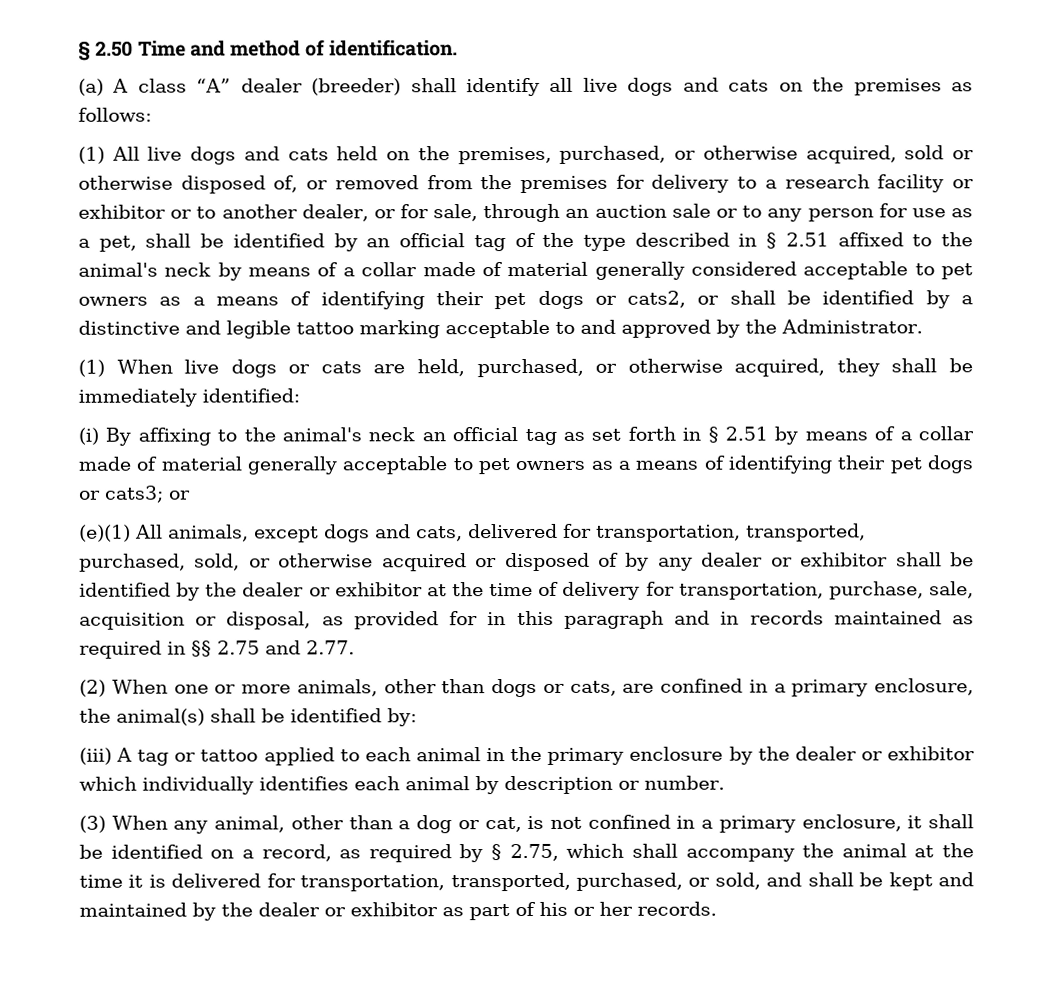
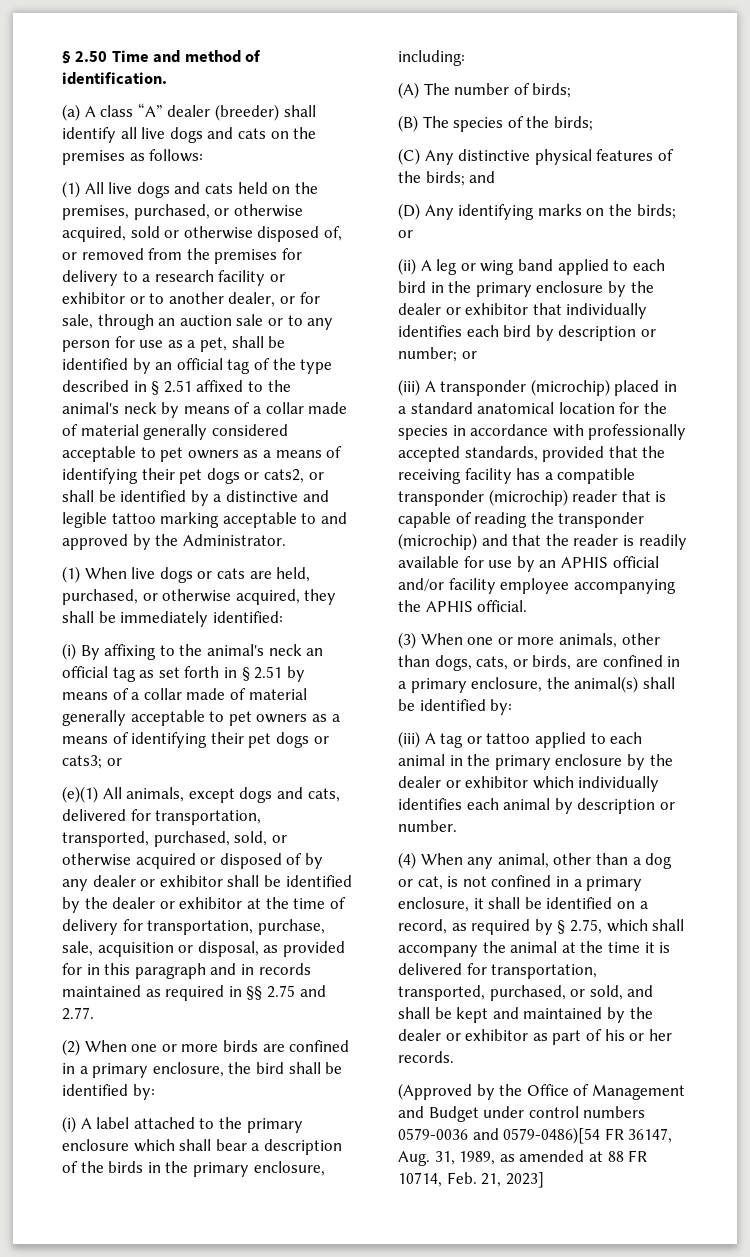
[296,678,617,698] animals, other than dogs or cats, -> [222,1040,350,1052] [62,1062,343,1078] [62,1084,155,1100] [62,1116,303,1133] [62,1139,342,1155] [62,1161,325,1177] [398,50,465,66] [398,82,572,99] [398,115,593,132] [398,148,674,165] [398,171,496,186] [398,203,676,220] [398,230,413,238] [398,258,665,275] [398,281,654,297] [398,303,648,319] [398,325,656,341] [398,347,477,362] [398,379,677,396] [398,402,667,414] [398,424,687,440] [398,446,666,462] [398,468,636,484] [398,489,667,506] [398,512,645,528] [398,533,687,550] [398,556,659,572] [398,578,676,594] [398,600,528,612] [398,632,660,649] [398,655,572,671] birds are confined in a primary enclosure, the bird shall be identified by: // (i) A label attached to the primary enclosure which shall bear a description of the birds in the primary enclosure, including: // (A) The number of birds; // (B) The species of the birds; // (C) Any distinctive physical features of the birds; and // (D) Any identifying marks on the birds; or // (ii) A leg or wing band applied to each bird in the primary enclosure by the dealer or exhibitor that individually identifies each bird by description or number; or // (iii) A transponder (microchip) placed in a standard anatomical location for the species in accordance with professionally accepted standards, provided that the receiving facility has a compatible transponder (microchip) reader that is capable of reading the transponder (microchip) and that the reader is readily available for use by an APHIS official and/or facility employee accompanying the APHIS official. // (3) When one or more animals, other than dogs, cats, or birds,
[79,815,106,833] (3) -> [398,852,416,869] (4)
(717, 908) none -> [398,1083,685,1100] [398,1106,646,1122] [398,1127,673,1144] [398,1150,648,1166] [398,1172,544,1188] // (Approved by the Office of Management and Budget under control numbers 0579-0036 and 0579-0486)[54 FR 36147, Aug. 31, 1989, as amended at 88 FR 10714, Feb. 21, 2023]

